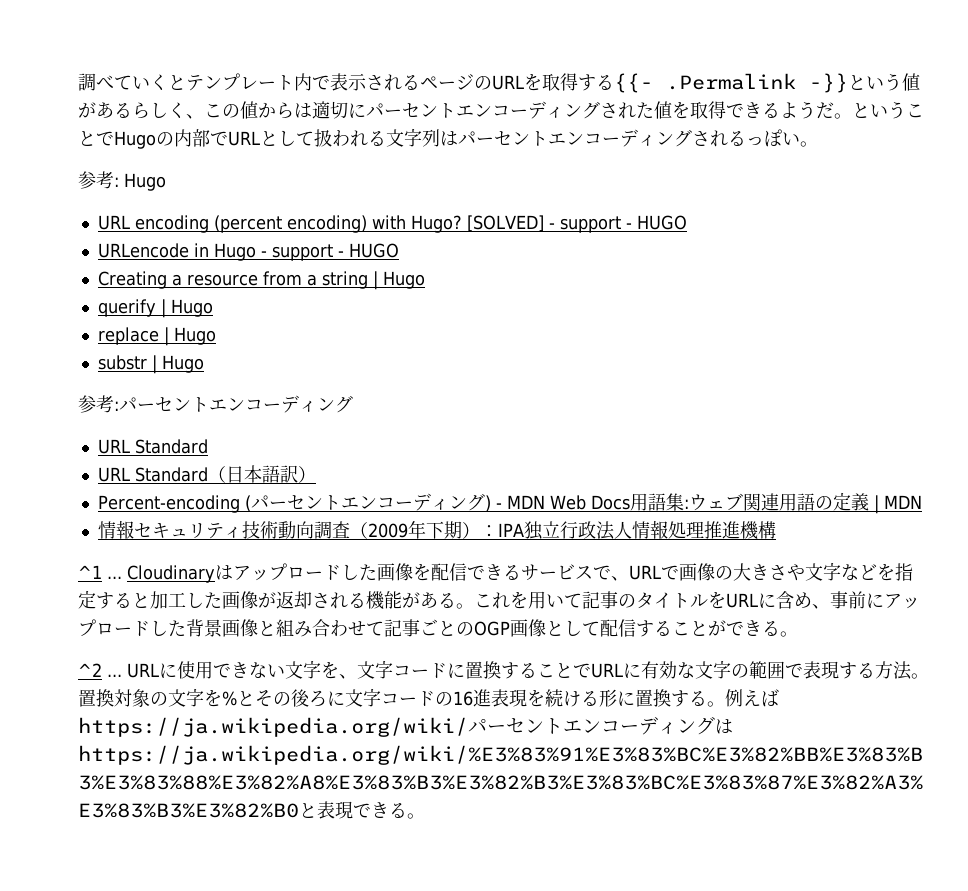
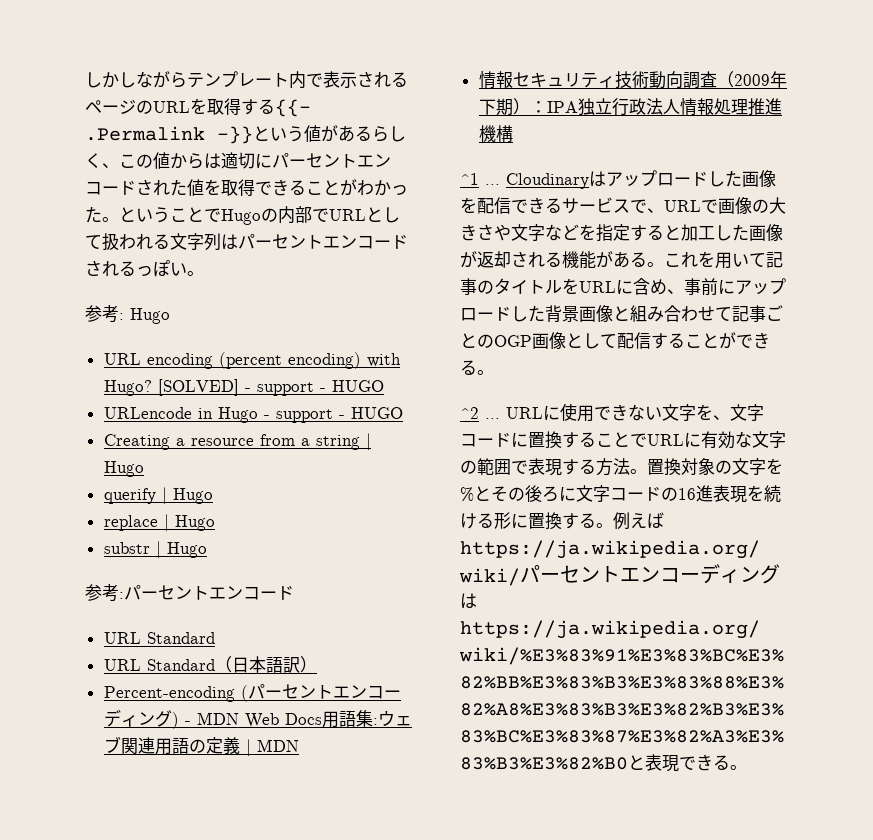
[78,73,186,91] 調べていくと -> [85,71,187,88] しかしながら
[528,101,600,119] ディング -> [119,181,136,195] ド
[780,101,834,119] ようだ -> [306,179,408,196] [85,206,102,223] ことがわかった
[620,129,692,147] ディング -> [391,235,408,249] ド
[281,395,353,413] ディング -> [277,586,294,600] ド

